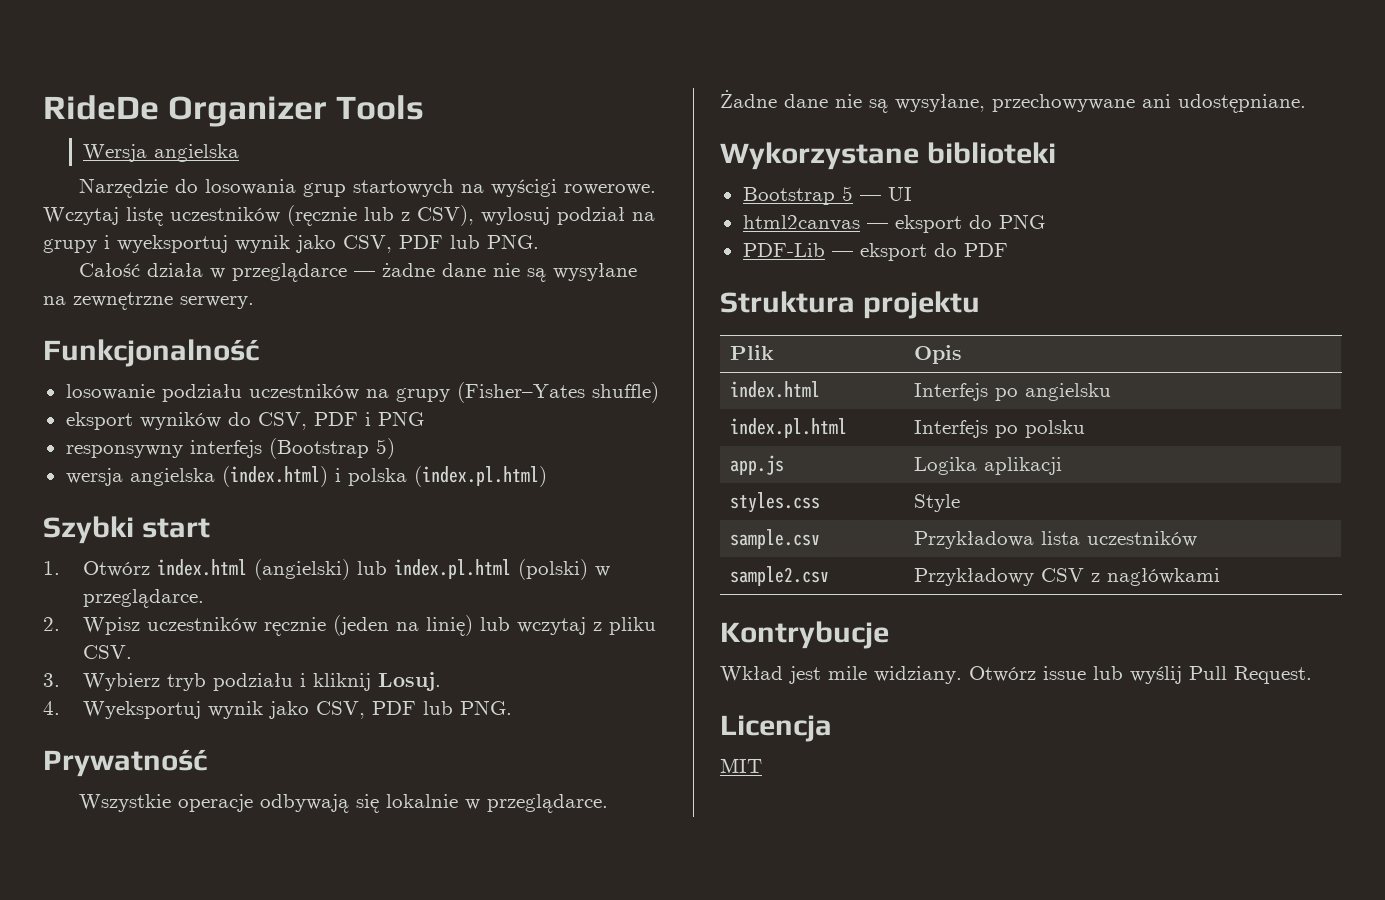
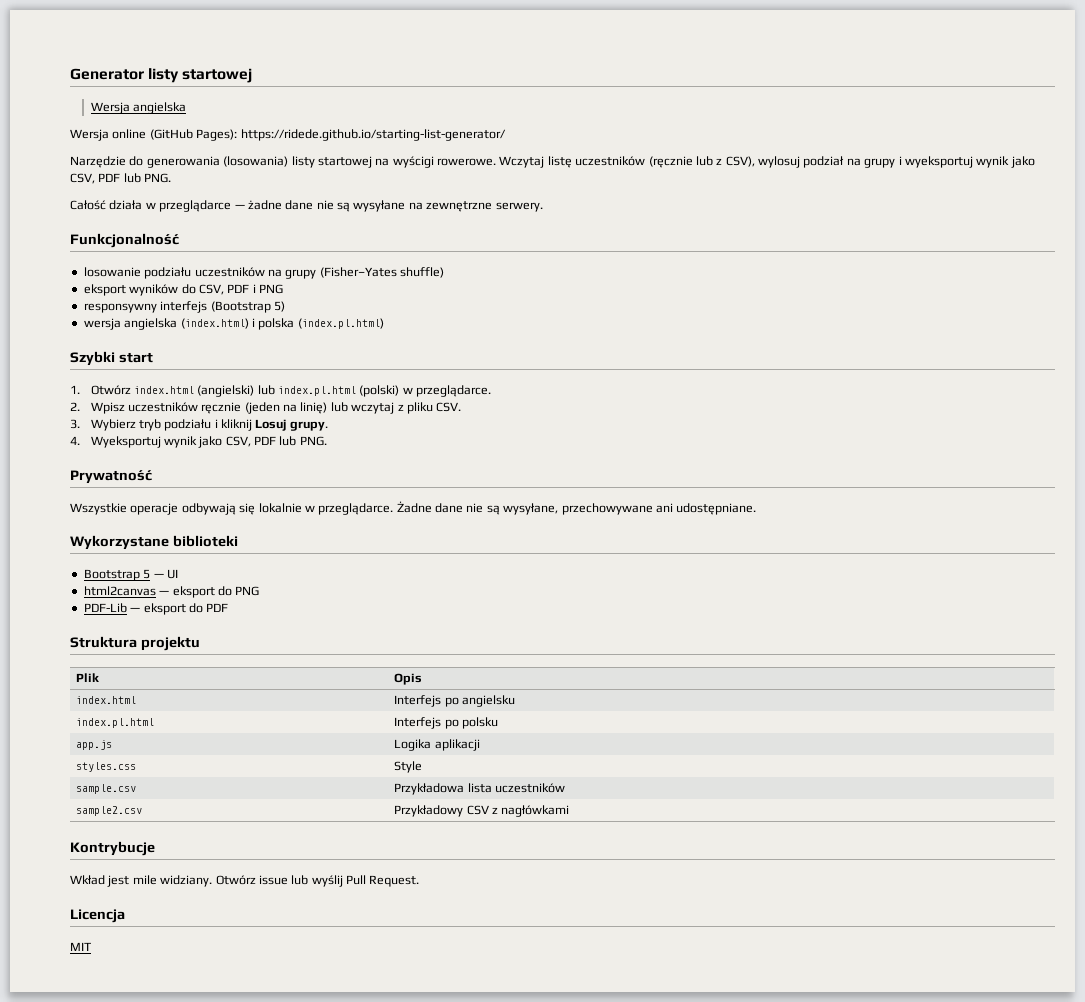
[43,95,425,127] RideDe Organizer Tools -> [70,68,253,83] Generator listy startowej
[78,178,454,198] Narzędzie do losowania grup startowych -> [70,129,506,141] [70,156,372,168] Wersja online (GitHub Pages): https://ridede.github.io/starting-list-generator/ // Narzędzie do generowania (losowania) listy startowej
[378,672,442,691] Losuj. -> [255,419,328,431] Losuj grupy.

